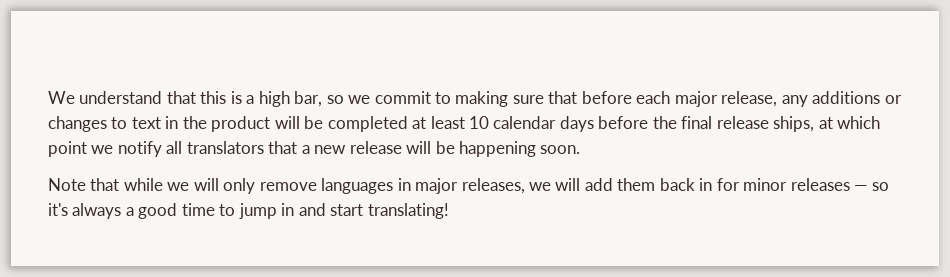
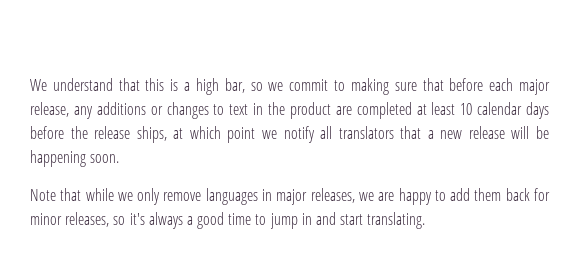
[274,116,324,129] will be -> [335,106,352,115] are
[681,116,713,129] final -> (88, 132) none
[193,178,219,191] will -> (133, 196) none
[555,178,581,191] will -> [378,188,446,205] are happy to
[699,178,713,191] in -> (530, 194) none
[790,178,868,191] releases — -> [65,212,110,227] releases,
[367,203,449,219] translating! -> [367,212,426,229] translating.

